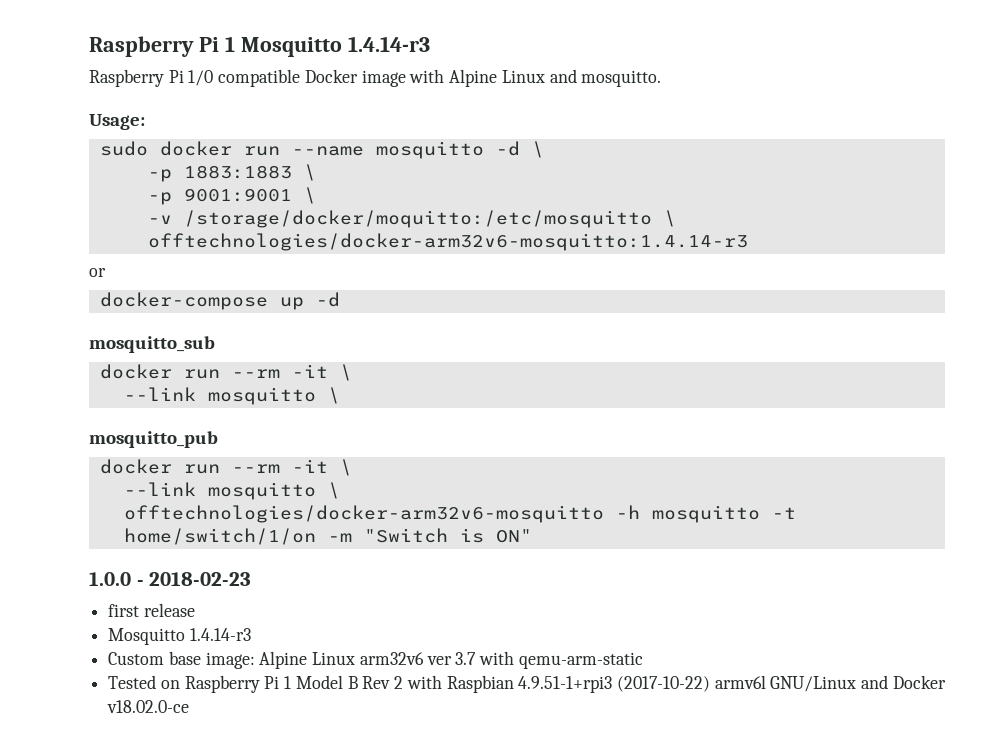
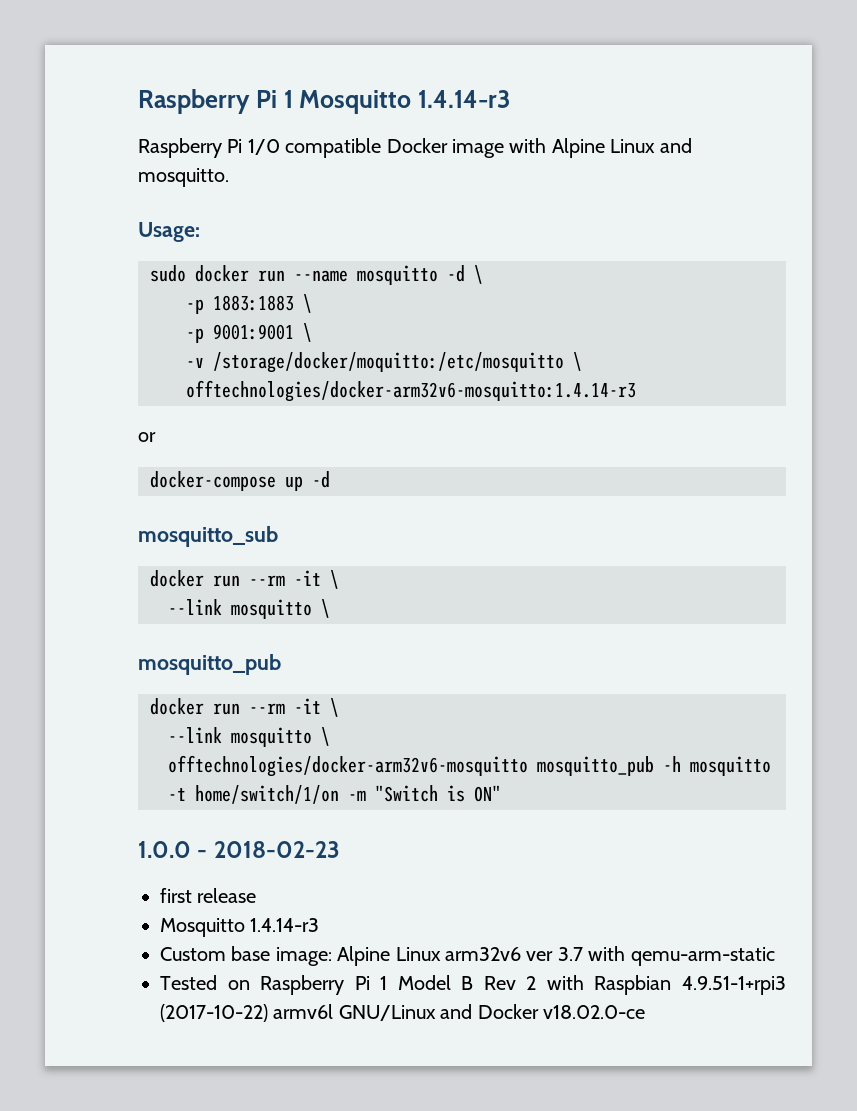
(604, 514) none -> [537,756,654,776] mosquitto_pub

